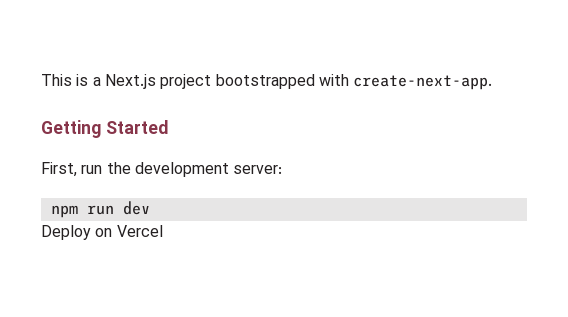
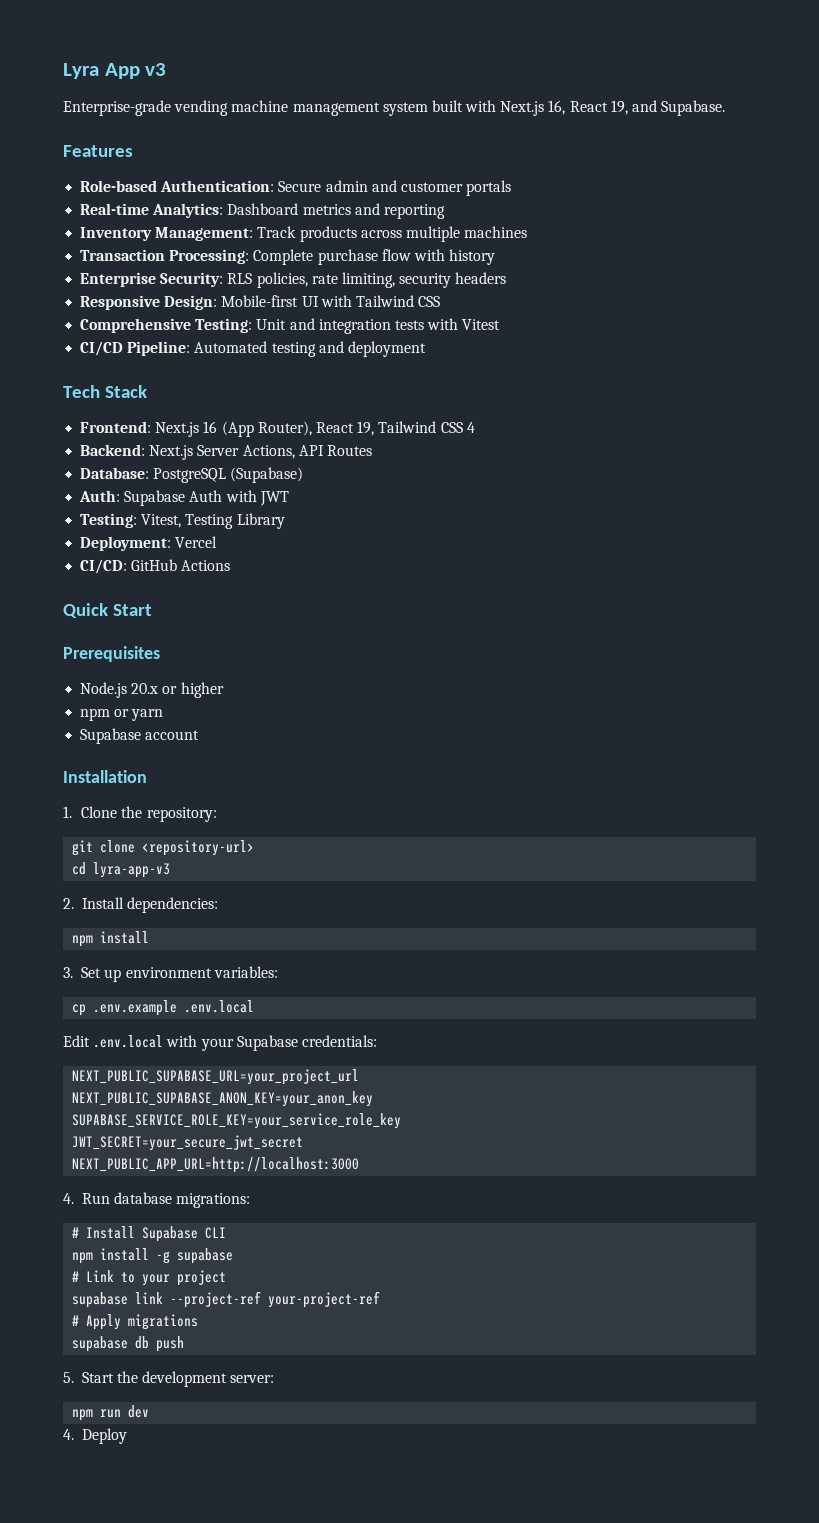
[41,74,493,90] [41,120,168,138] [41,162,103,177] This is a Next.js project bootstrapped with create-next-app. // Getting Started // First, run -> [63,63,167,79] [63,100,726,116] [63,145,133,157] [80,180,512,196] [80,203,445,219] [80,226,528,242] [80,249,496,265] [80,272,507,288] [80,295,441,310] [80,318,501,334] [80,341,426,357] [63,385,148,398] [80,421,475,437] [80,444,372,460] [80,467,304,483] [79,490,289,506] [80,513,285,529] [80,536,218,551] [80,559,231,574] [63,603,153,618] [63,646,160,662] [80,682,224,698] [80,708,164,721] [80,728,200,744] [63,770,147,783] [63,806,217,822] [72,840,255,856] [72,862,171,878] [63,897,218,913] [72,931,150,947] [63,966,278,982] [72,1000,255,1016] [63,1035,377,1051] [72,1069,360,1085] [72,1091,374,1107] [72,1113,402,1129] [72,1135,304,1151] [72,1157,360,1173] [63,1192,251,1208] [72,1226,227,1242] [72,1248,234,1264] [72,1270,227,1286] [72,1291,381,1308] [72,1314,199,1330] [72,1336,185,1352] [63,1372,114,1383] Lyra App v3 // Enterprise-grade vending machine management system built with Next.js 16, React 19, and Supabase. // Features // Role-based Authentication: Secure admin and customer portals // Real-time Analytics: Dashboard metrics and reporting // Inventory Management: Track products across multiple machines // Transaction Processing: Complete purchase flow with history // Enterprise Security: RLS policies, rate limiting, security headers // Responsive Design: Mobile-first UI with Tailwind CSS // Comprehensive Testing: Unit and integration tests with Vitest // CI/CD Pipeline: Automated testing and deployment // Tech Stack // Frontend: Next.js 16 (App Router), React 19, Tailwind CSS 4 // Backend: Next.js Server Actions, API Routes // Database: PostgreSQL (Supabase) // Auth: Supabase Auth with JWT // Testing: Vitest, Testing Library // Deployment: Vercel // CI/CD: GitHub Actions // Quick Start // Prerequisites // Node.js 20.x or higher // npm or yarn // Supabase account // Installation // 1. Clone the repository: // git clone <repository-url> // cd lyra-app-v3 // 2. Install dependencies: // npm install // 3. Set up environment variables: // cp .env.example .env.local // Edit .env.local with your Supabase credentials: // NEXT_PUBLIC_SUPABASE_URL=your_project_url // NEXT_PUBLIC_SUPABASE_ANON_KEY=your_anon_key // SUPABASE_SERVICE_ROLE_KEY=your_service_role_key // JWT_SECRET=your_secure_jwt_secret // NEXT_PUBLIC_APP_URL=http://localhost:3000 // 4. Run database migrations: // # Install Supabase CLI // npm install -g supabase // # Link to your project // supabase link --project-ref your-project-ref // # Apply migrations // supabase db push // 5. Start
[41,225,163,240] Deploy on Vercel -> [63,1428,127,1444] 4. Deploy

